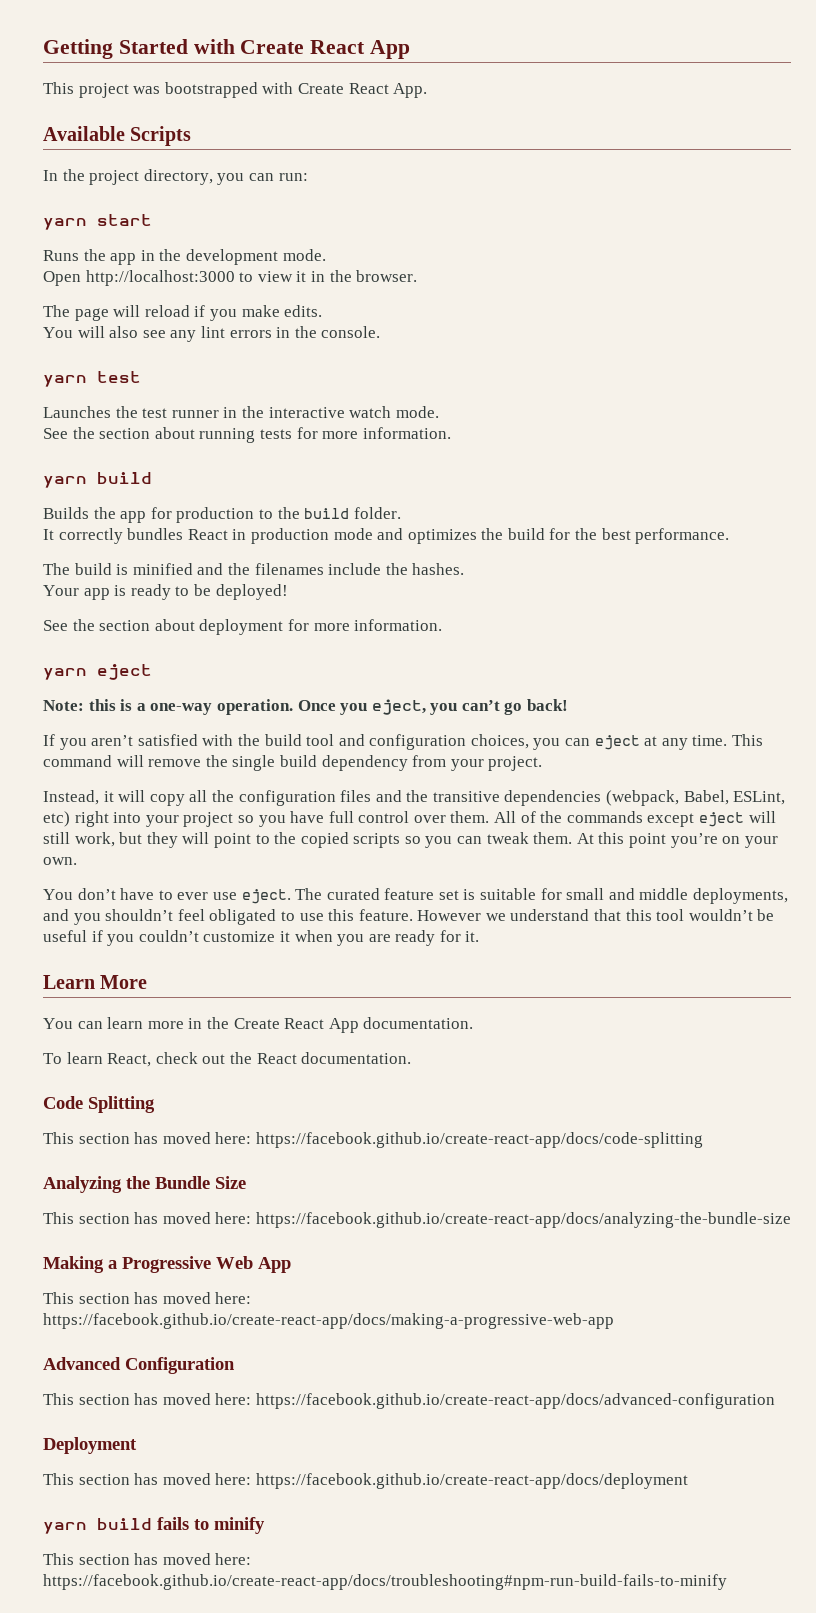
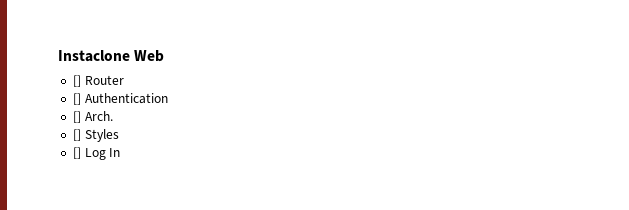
[43,39,411,59] [43,82,428,98] [43,126,192,146] [43,169,308,185] [43,214,152,230] [43,249,326,265] [43,270,418,286] [43,305,323,321] [43,326,381,342] [43,371,141,387] [43,406,439,418] [43,427,451,443] [43,472,152,488] [43,507,401,523] [43,528,730,544] [43,563,465,575] [43,584,288,600] [43,619,443,635] [43,664,152,680] [43,699,569,715] [43,734,764,750] [43,755,543,771] [43,790,786,806] [43,811,776,827] [43,832,778,848] [43,857,77,865] [43,888,789,904] [43,909,775,925] [43,930,480,946] [43,975,148,989] [43,1017,474,1033] [43,1052,412,1067] [43,1096,155,1113] [43,1132,703,1148] [43,1176,246,1193] [43,1212,791,1228] [43,1256,291,1273] [43,1292,252,1304] [43,1313,614,1329] [43,1357,235,1374] [43,1393,775,1409] [43,1437,137,1454] [43,1473,688,1489] [43,1517,265,1534] [43,1553,252,1565] [43,1574,727,1590] Getting Started with Create React App // This project was bootstrapped with Create React App. // Available Scripts // In the project directory, you can run: // yarn start // Runs the app in the development mode. // Open http://localhost:3000 to view it in the browser. // The page will reload if you make edits. // You will also see any lint errors in the console. // yarn test // Launches the test runner in the interactive watch mode. // See the section about running tests for more information. // yarn build // Builds the app for production to the build folder. // It correctly bundles React in production mode and optimizes the build for the best performance. // The build is minified and the filenames include the hashes. // Your app is ready to be deployed! // See the section about deployment for more information. // yarn eject // Note: this is a one-way operation. Once you eject, you can’t go back! // If you aren’t satisfied with the build tool and configuration choices, you can eject at any time. This command will remove the single build dependency from your project. // Instead, it will copy all the configuration files and the transitive dependencies (webpack, Babel, ESLint, etc) right into your project so you have full control over them. All of the commands except eject will still work, but they will point to the copied scripts so you can tweak them. At this point you’re on your own. // You don’t have to ever use eject. The curated feature set is suitable for small and middle deployments, and you shouldn’t feel obligated to use this feature. However we understand that this tool wouldn’t be useful if you couldn’t customize it when you are ready for it. // Learn More // You can learn more in the Create React App documentation. // To learn React, check out the React documentation. // Code Splitting // This section has moved here: https://facebook.github.io/create-react-app/docs/code-splitting // Analyzing the Bundle Size // This section has moved here: https://facebook.github.io/create-react-app/docs/analyzing-the-bundle-size // Making a Progressive Web App // This section has moved here: https://facebook.github.io/create-react-app/docs/making-a-progressive-web-app // Advanced Configuration // This section has moved here: https://facebook.github.io/create-react-app/docs/advanced-configuration // Deployment // This section has moved here: https://facebook.github.io/create-react-app/docs/deployment // yarn build fails to minify // This section has moved here: https://facebook.github.io/create-react-app/docs/troubleshooting#npm-run-build-fails-to-minify -> [58,50,165,62] [72,75,124,87] [72,93,168,105] [72,111,113,123] [72,129,119,142] [72,147,121,160] Instaclone Web // [] Router // [] Authentication // [] Arch. // [] Styles // [] Log In

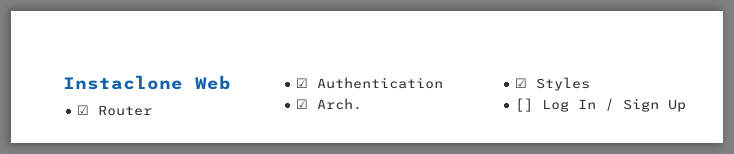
[72,75,81,87] [] -> [77,105,90,115] ☑
[72,93,81,105] [] -> [296,78,309,88] ☑
[72,111,81,123] [] -> [296,99,309,109] ☑
[72,129,81,141] [] -> [515,78,528,88] ☑
(121, 152) none -> [605,98,687,112] / Sign Up

